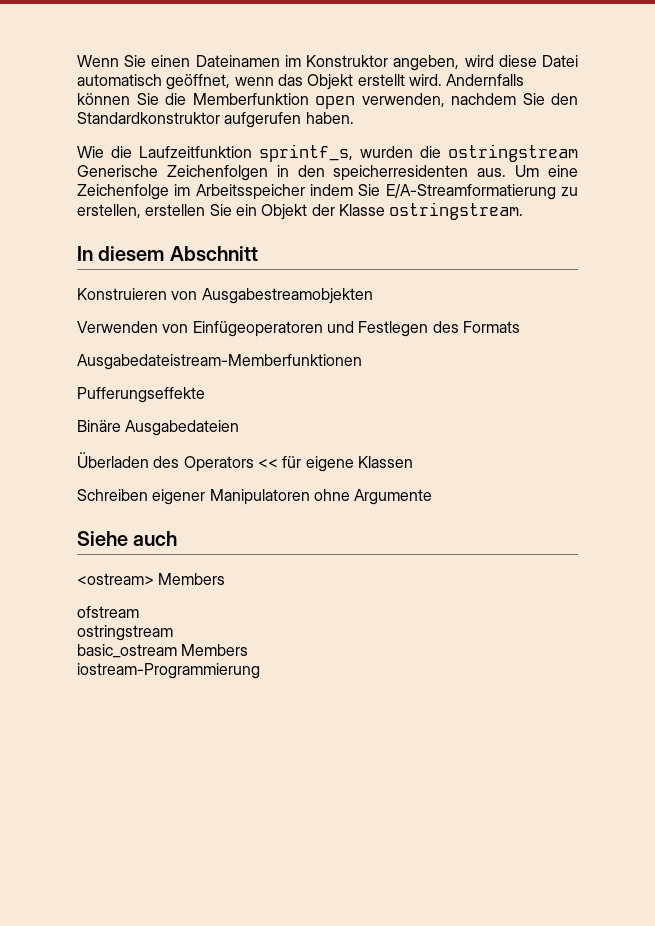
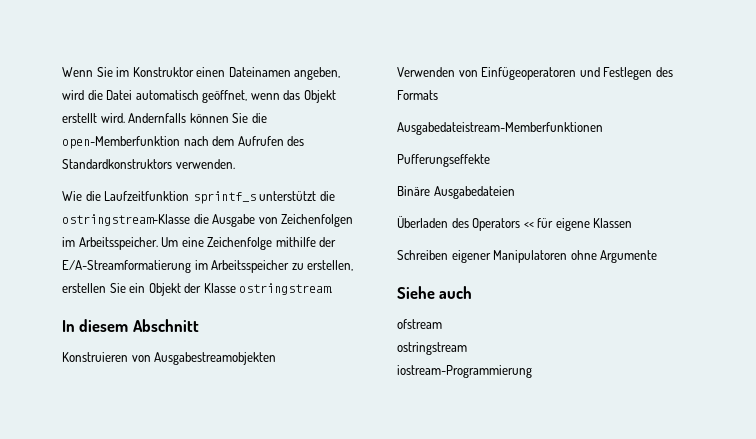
[151,55,389,67] einen Dateinamen im Konstruktor -> [116,67,291,77] im Konstruktor einen Dateinamen
[498,55,537,67] diese -> [87,90,103,100] die
[192,93,578,109] [77,112,354,128] [77,144,578,162] [77,165,578,181] [77,184,556,200] Memberfunktion open verwenden, nachdem Sie den Standardkonstruktor aufgerufen haben. // Wie die Laufzeitfunktion sprintf_s, wurden die ostringstream Generische Zeichenfolgen in den speicherresidenten aus. Um eine Zeichenfolge im Arbeitsspeicher indem Sie E/A-Streamformatierung -> [62,136,305,149] [62,159,235,169] [62,191,335,204] [62,214,354,227] [62,237,337,250] [62,260,290,273] open-Memberfunktion nach dem Aufrufen des Standardkonstruktors verwenden. // Wie die Laufzeitfunktion sprintf_s unterstützt die ostringstream-Klasse die Ausgabe von Zeichenfolgen im Arbeitsspeicher. Um eine Zeichenfolge mithilfe der E/A-Streamformatierung im Arbeitsspeicher
[77,573,226,585] // <ostream> Members -> (473, 292) none
[77,644,249,658] // basic_ostream Members -> (467, 348) none

